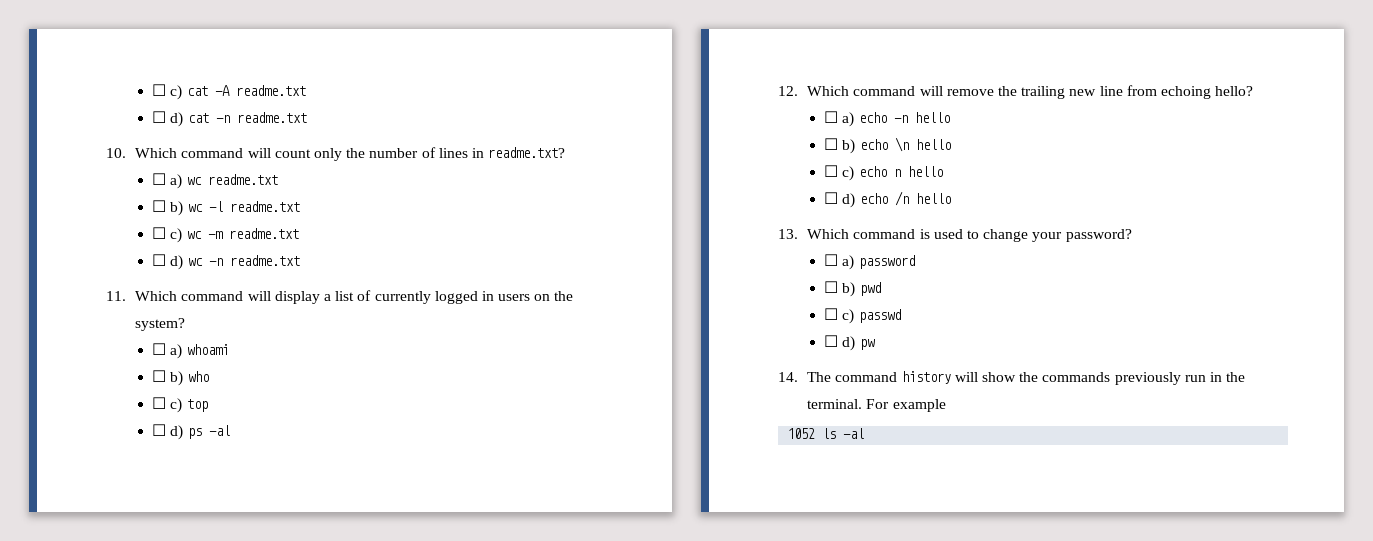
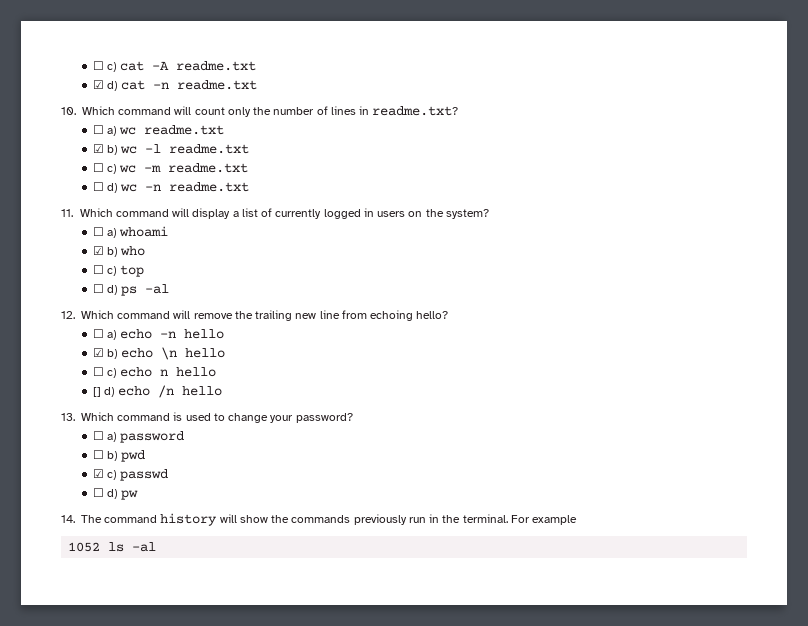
[152,111,167,123] ☐ -> [92,80,104,89] ☑
[152,200,167,212] ☐ -> [92,144,104,153] ☑
[152,370,167,382] ☐ -> [92,246,104,255] ☑
[824,138,839,150] ☐ -> [92,348,104,357] ☑
[824,192,839,204] ☐ -> [92,387,101,397] []
[824,308,839,320] ☐ -> [92,469,104,478] ☑

